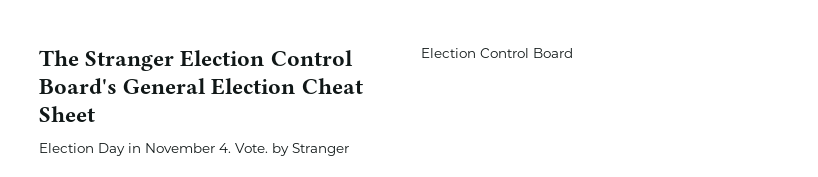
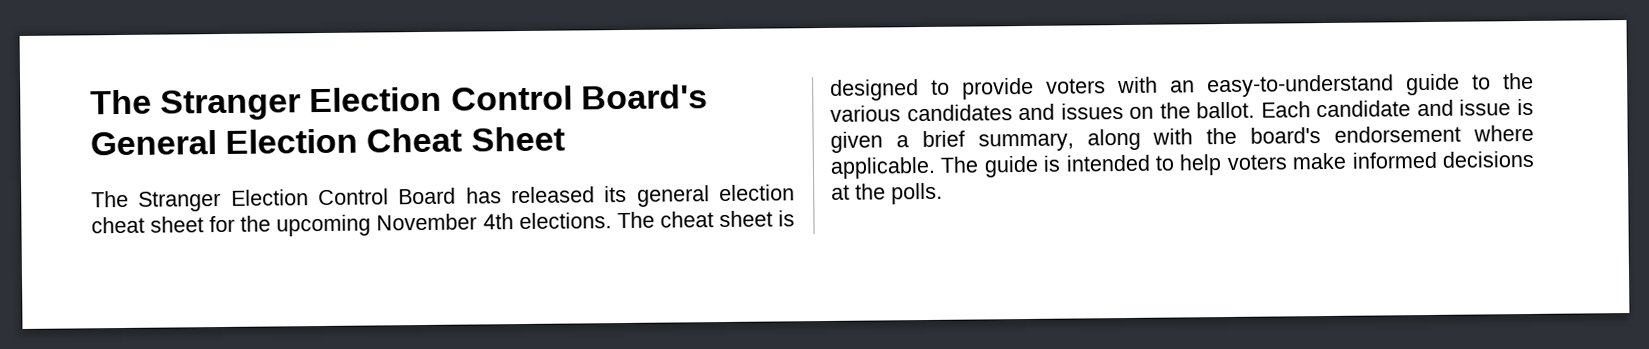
[39,143,349,156] [421,48,573,58] Election Day in November 4. Vote. by Stranger Election Control Board -> [91,184,795,212] [91,210,795,237] [830,72,1534,101] [830,98,1534,122] [830,124,1534,153] [830,150,1534,179] [831,182,943,205] The Stranger Election Control Board has released its general election cheat sheet for the upcoming November 4th elections. The cheat sheet is designed to provide voters with an easy-to-understand guide to the various candidates and issues on the ballot. Each candidate and issue is given a brief summary, along with the board's endorsement where applicable. The guide is intended to help voters make informed decisions at the polls.

